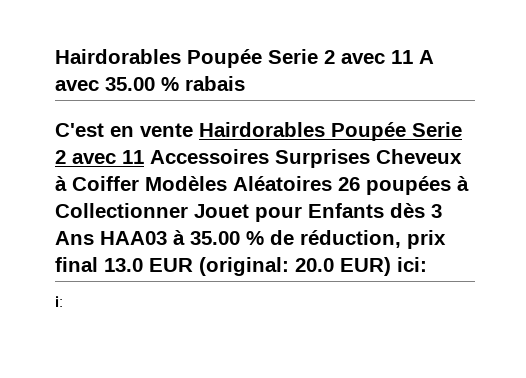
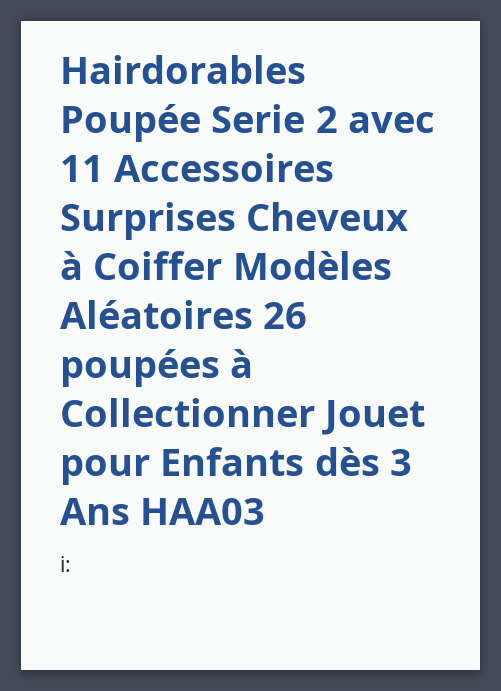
[55,49,434,68] [55,76,245,91] [55,122,462,141] [55,150,144,164] Hairdorables Poupée Serie 2 avec 11 A avec 35.00 % rabais // C'est en vente Hairdorables Poupée Serie 2 avec 11 -> [60,55,306,84] [60,104,435,142] [60,155,104,182] Hairdorables Poupée Serie 2 avec 11
[173,230,446,249] [55,257,427,276] à 35.00 % de réduction, prix final 13.0 EUR (original: 20.0 EUR) ici: -> (266, 511) none

